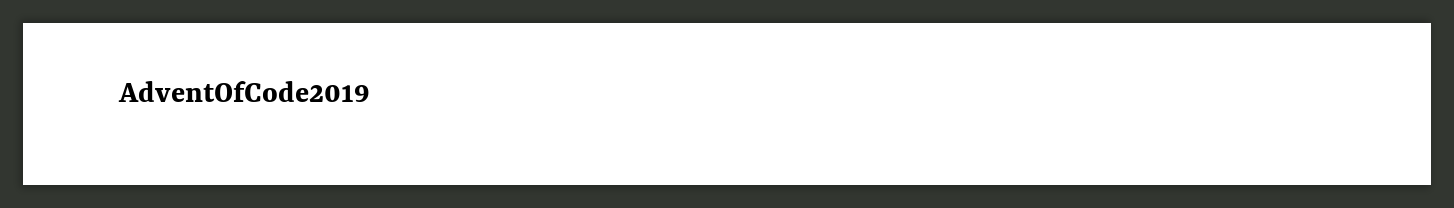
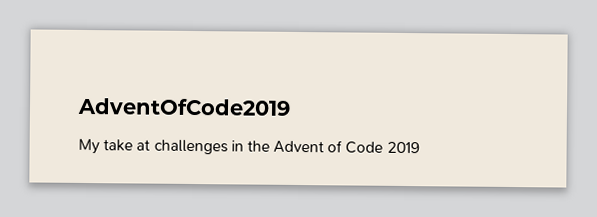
(370, 91) none -> [78,138,420,155] // My take at challenges in the Advent of Code 2019

